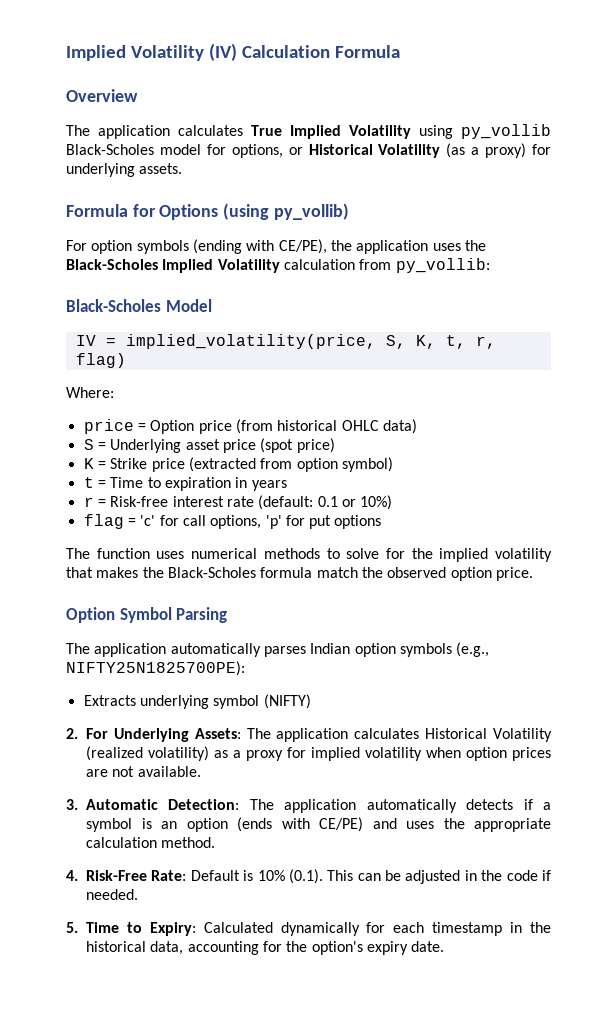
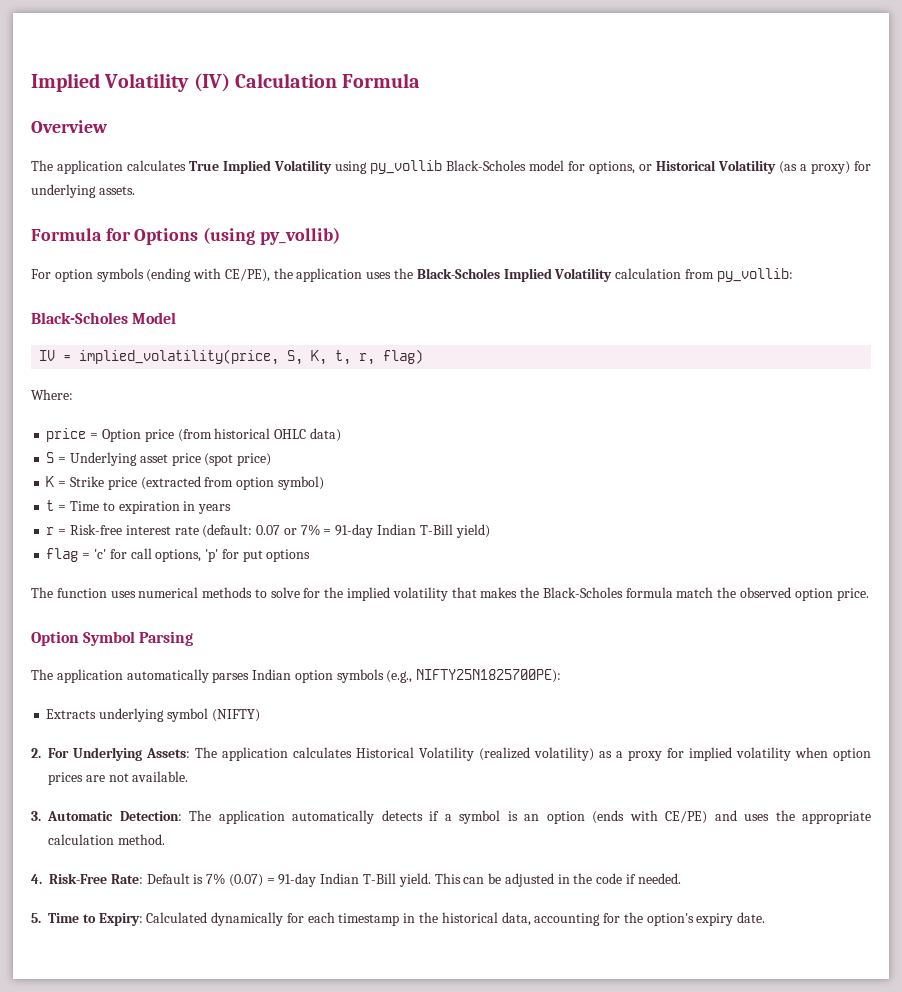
[317,495,393,510] 0.1 or 10%) -> [256,524,490,538] 0.07 or 7% = 91-day Indian T-Bill yield)
[257,869,323,884] 10% (0.1). -> [206,873,431,887] 7% (0.07) = 91-day Indian T-Bill yield.

